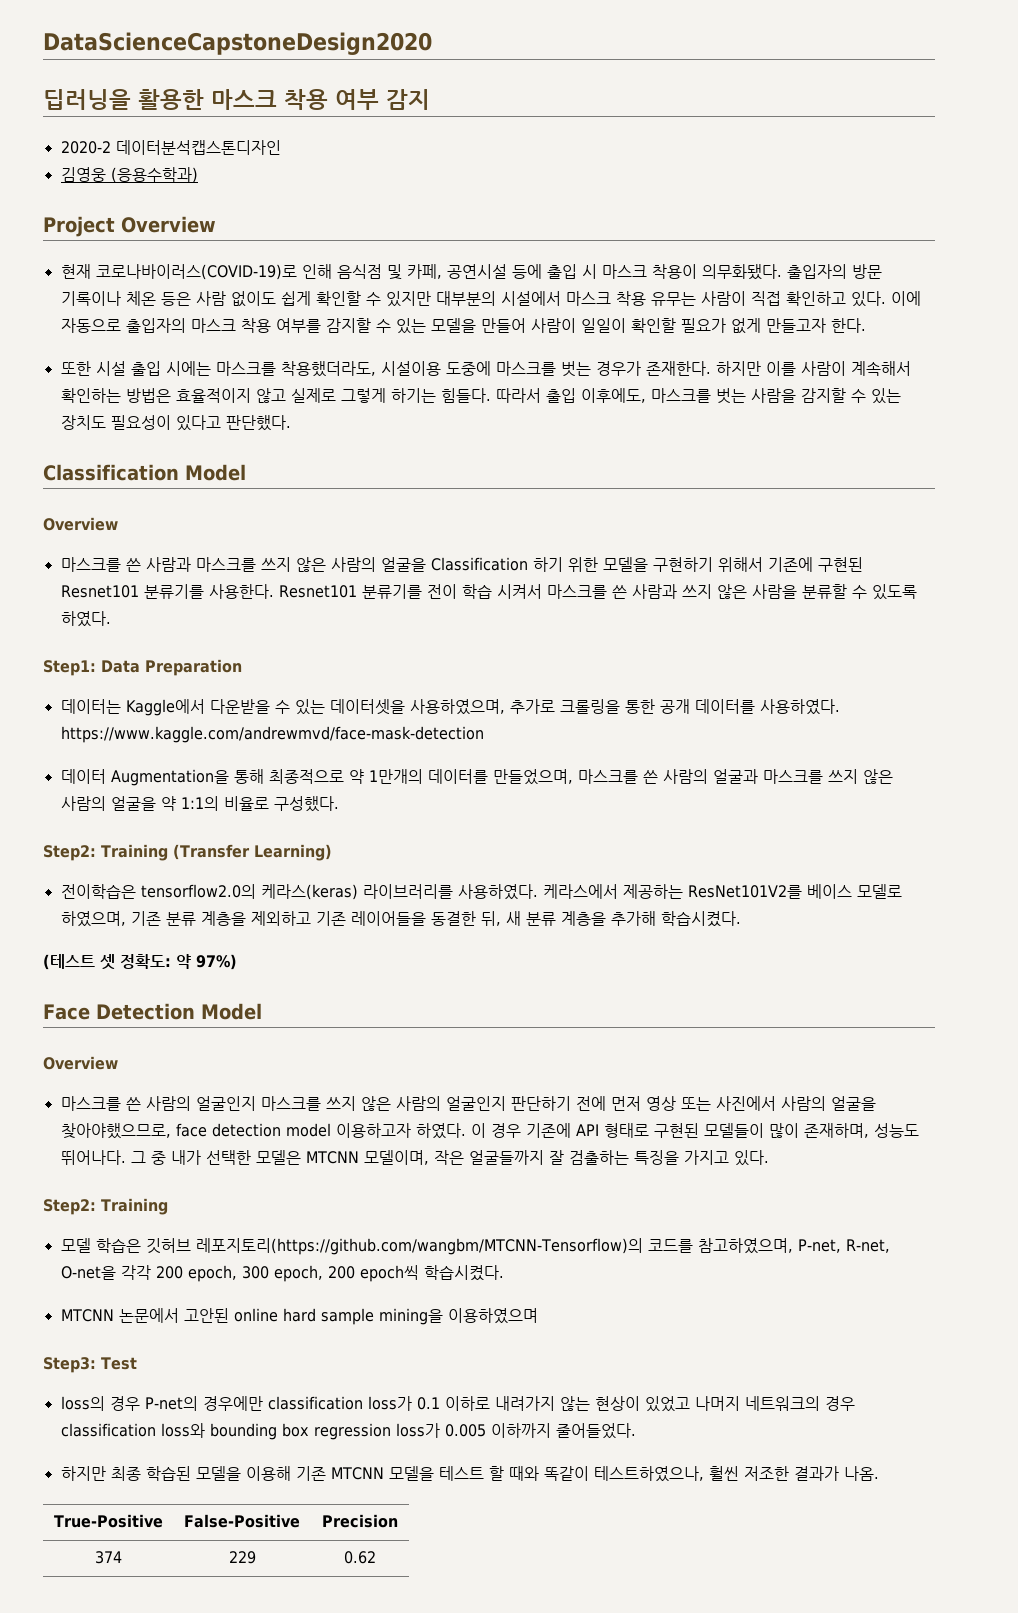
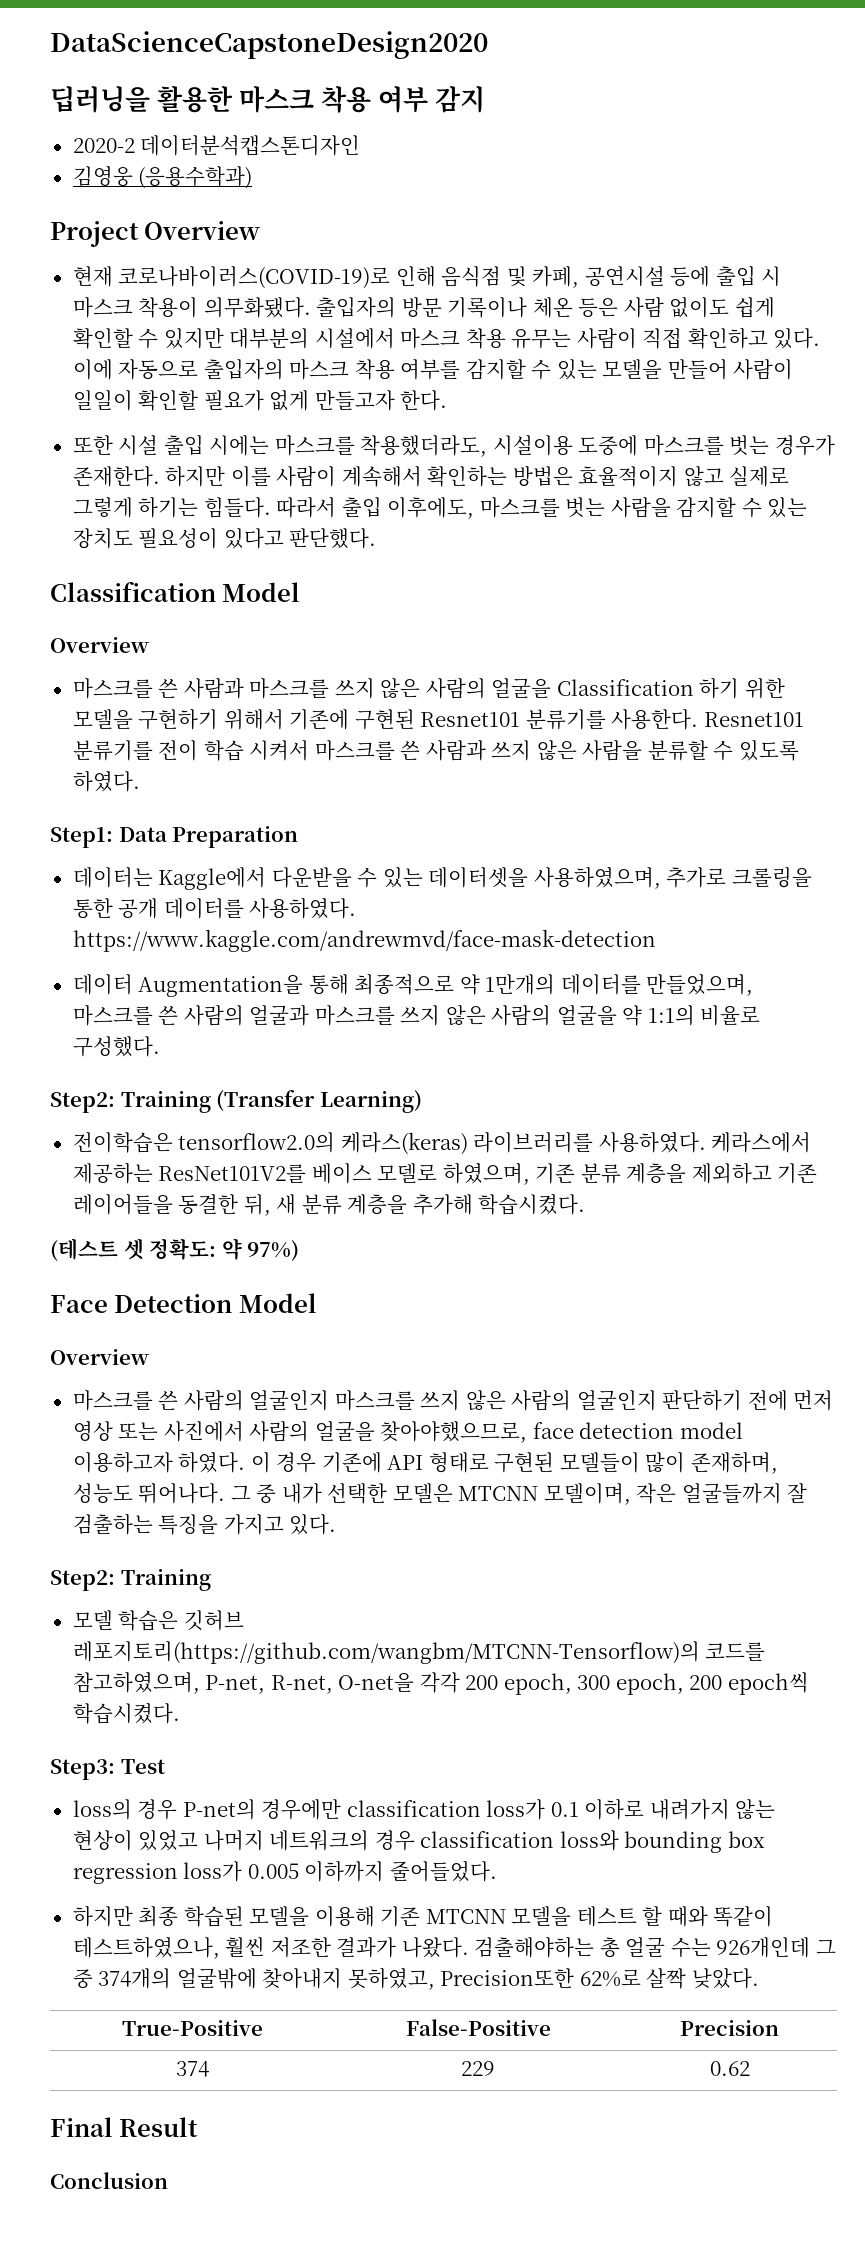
[60,1308,538,1325] // MTCNN 논문에서 고안된 online hard sample mining을 이용하였으며 -> (180, 1713) none
[843,1466,879,1481] 나옴. -> [401,1937,836,1958] [72,1968,759,1990] 나왔다. 검출해야하는 총 얼굴 수는 926개인데 그 중 374개의 얼굴밖에 찾아내지 못하였고, Precision또한 62%로 살짝 낮았다.
(376, 1557) none -> [50,2117,199,2137] [50,2172,168,2189] // Final Result // Conclusion

